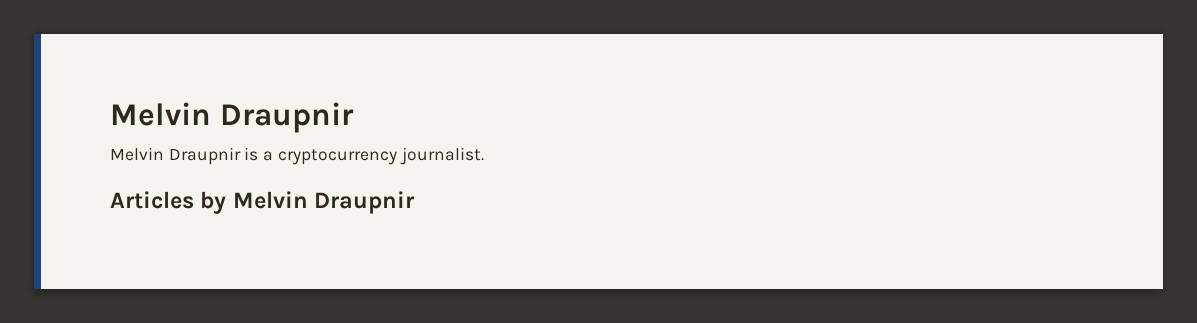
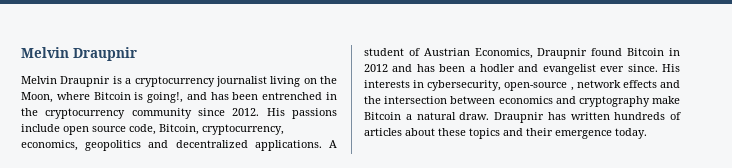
[399,147,484,165] [110,191,416,214] journalist. // Articles by Melvin Draupnir -> [215,76,337,87] [21,92,337,103] [21,108,337,119] [21,124,284,135] [21,140,337,151] [364,48,680,59] [364,64,680,75] [364,80,680,91] [364,96,680,107] [364,112,681,123] [364,128,647,139] journalist living on the Moon, where Bitcoin is going!, and has been entrenched in the cryptocurrency community since 2012. His passions include open source code, Bitcoin, cryptocurrency, economics, geopolitics and decentralized applications. A student of Austrian Economics, Draupnir found Bitcoin in 2012 and has been a hodler and evangelist ever since. His interests in cybersecurity, open-source , network effects and the intersection between economics and cryptography make Bitcoin a natural draw. Draupnir has written hundreds of articles about these topics and their emergence today.

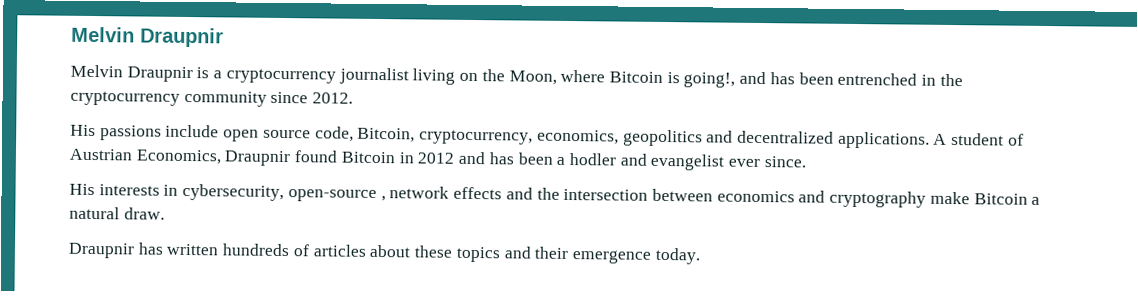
(260, 112) none -> (354, 98) //
(658, 68) none -> (806, 162) //
(490, 116) none -> (165, 213) //

